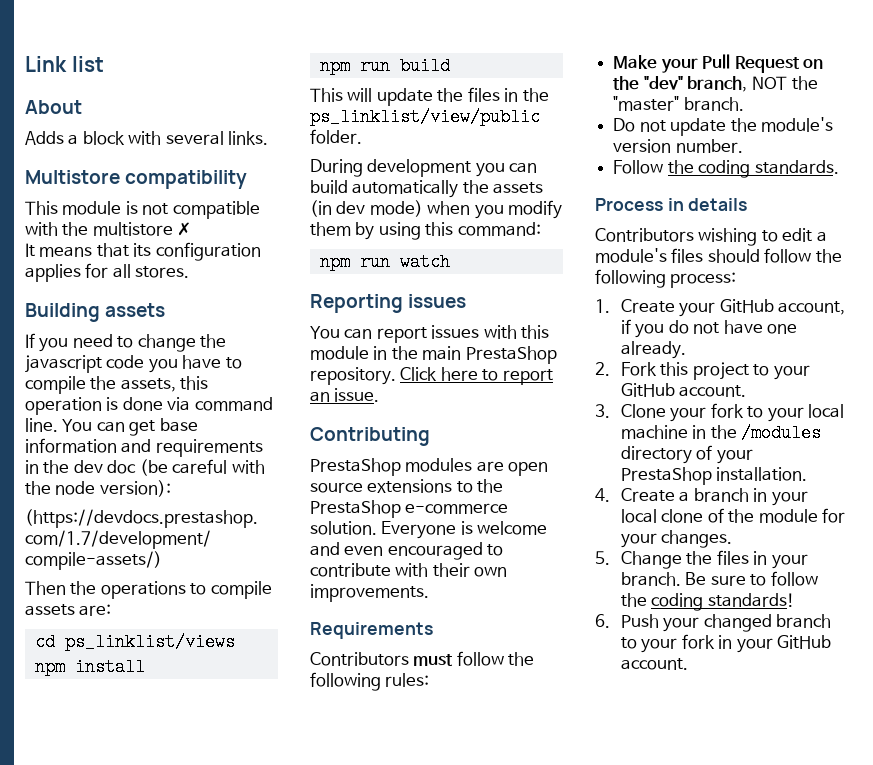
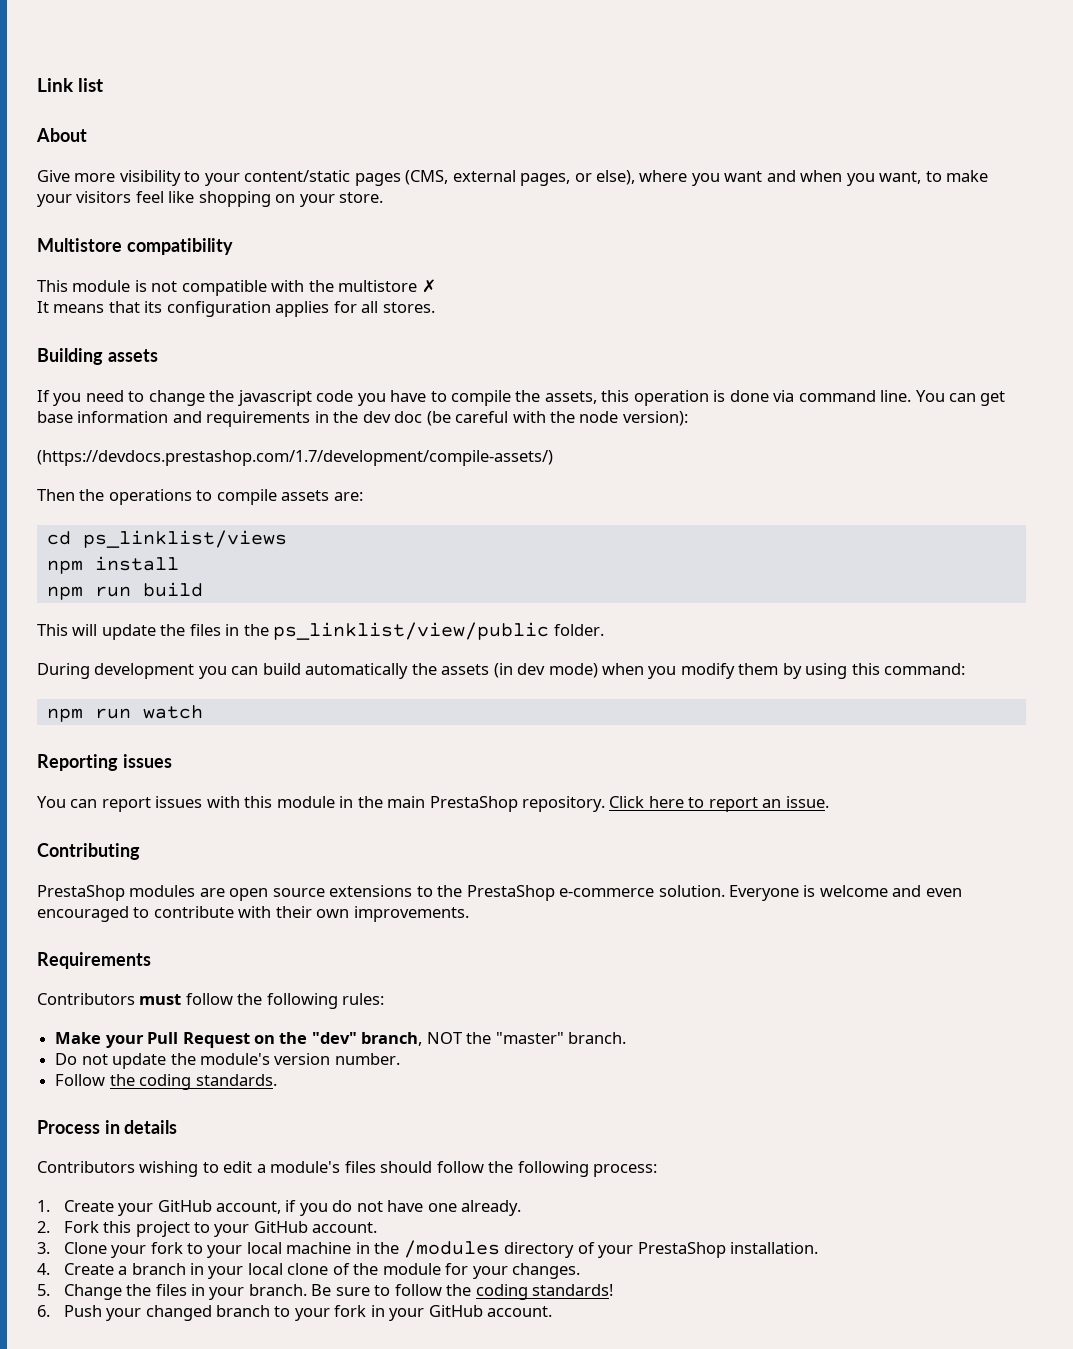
[25,131,269,145] Adds a block with several links. -> [37,170,989,186] [37,191,384,207] Give more visibility to your content/static pages (CMS, external pages, or else), where you want and when you want, to make your visitors feel like shopping on your store.

